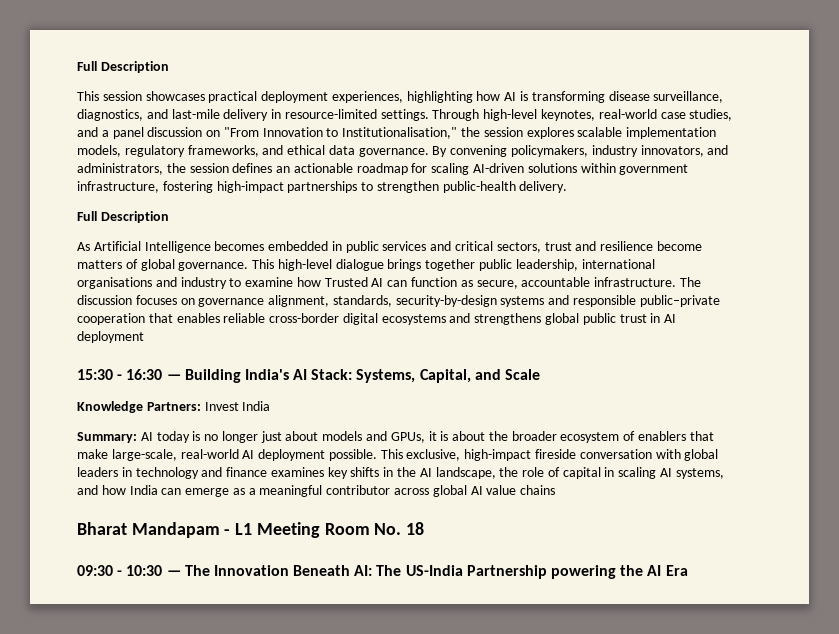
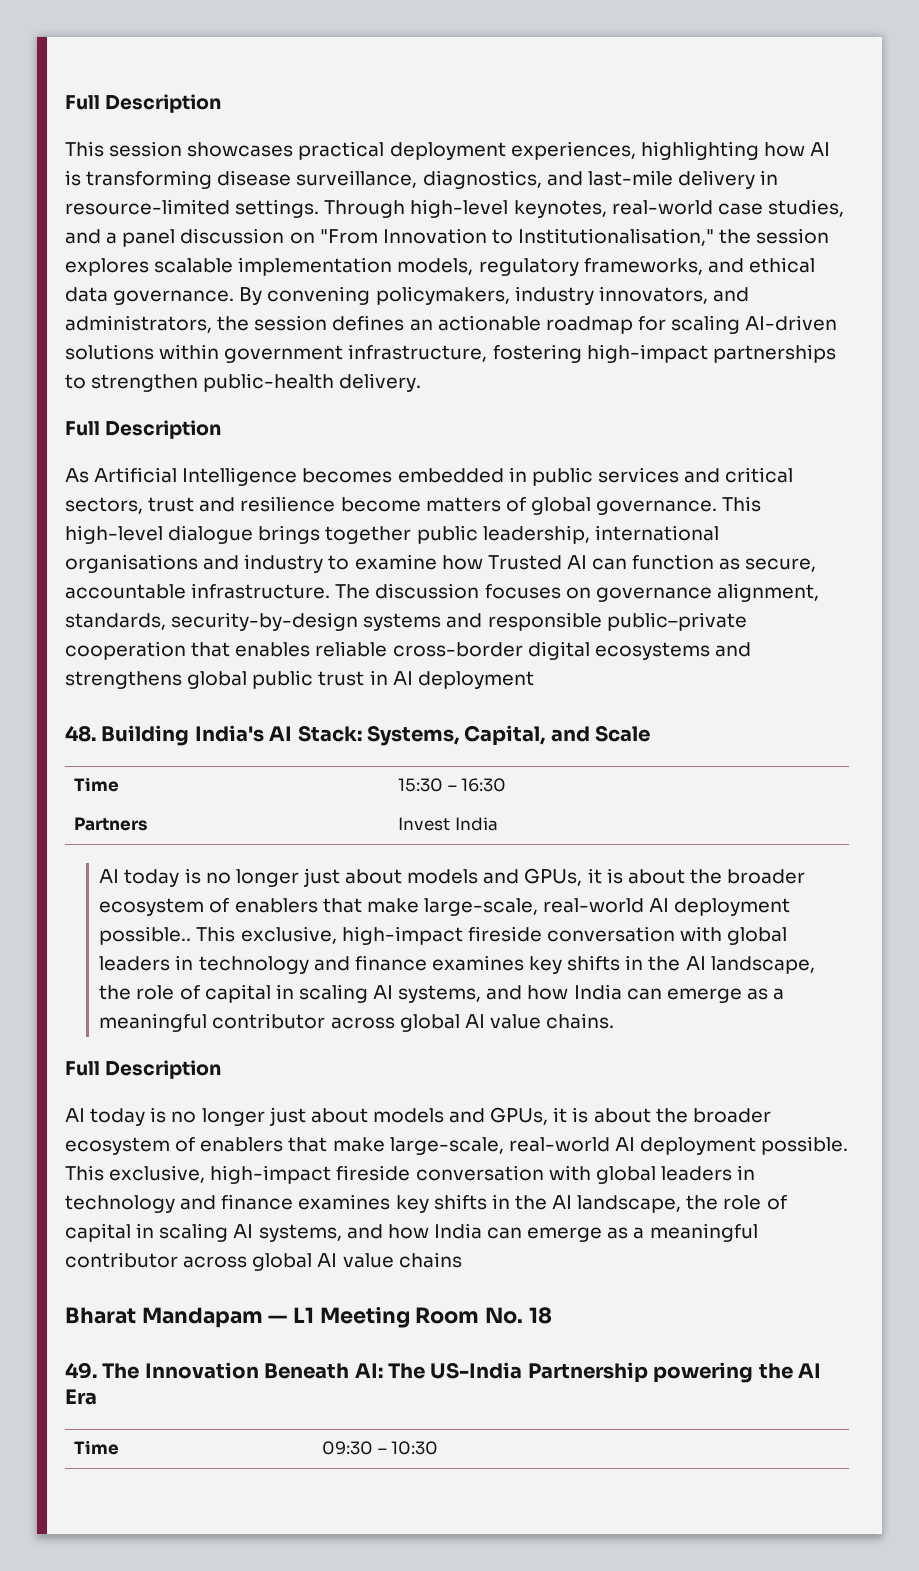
[77,369,181,380] 15:30 - 16:30 — -> [65,725,96,742] 48.
[77,401,271,413] [77,432,137,443] // Knowledge Partners: Invest India // Summary: -> [74,777,120,792] [398,778,507,792] [74,817,148,831] [398,817,498,831] [99,868,806,887] [99,898,791,916] [99,926,788,945] [99,955,815,974] [99,984,785,1003] [99,1013,615,1032] [65,1060,222,1079] // Time | 15:30 – 16:30 // Partners | Invest India // AI today is no longer just about models and GPUs, it is about the broader ecosystem of enablers that make large-scale, real-world AI deployment possible.. This exclusive, high-impact fireside conversation with global leaders in technology and finance examines key shifts in the AI landscape, the role of capital in scaling AI systems, and how India can emerge as a meaningful contributor across global AI value chains. // Full Description //
[224,529,231,535] - -> [268,1315,288,1323] —
[77,565,181,576] 09:30 - 10:30 — -> [65,1362,97,1379] 49.
(688, 570) none -> [74,1440,120,1455] [322,1441,439,1455] // Time | 09:30 – 10:30

